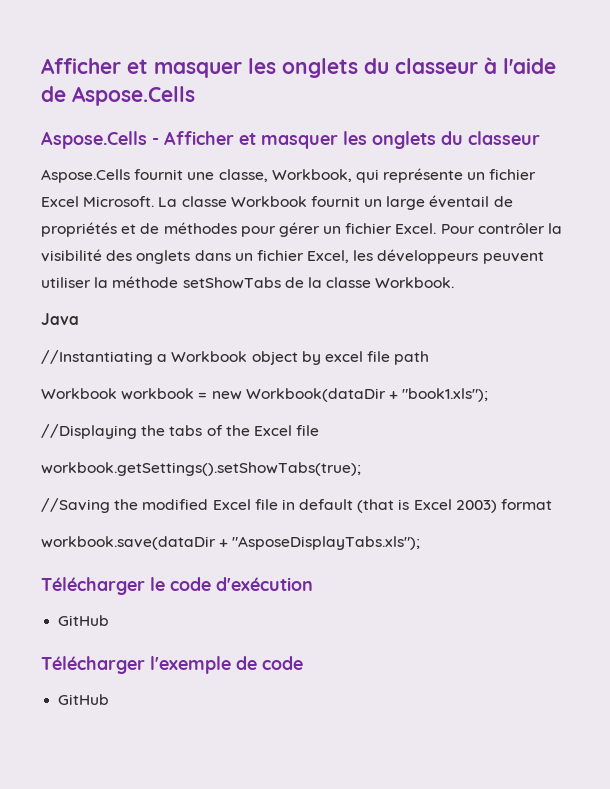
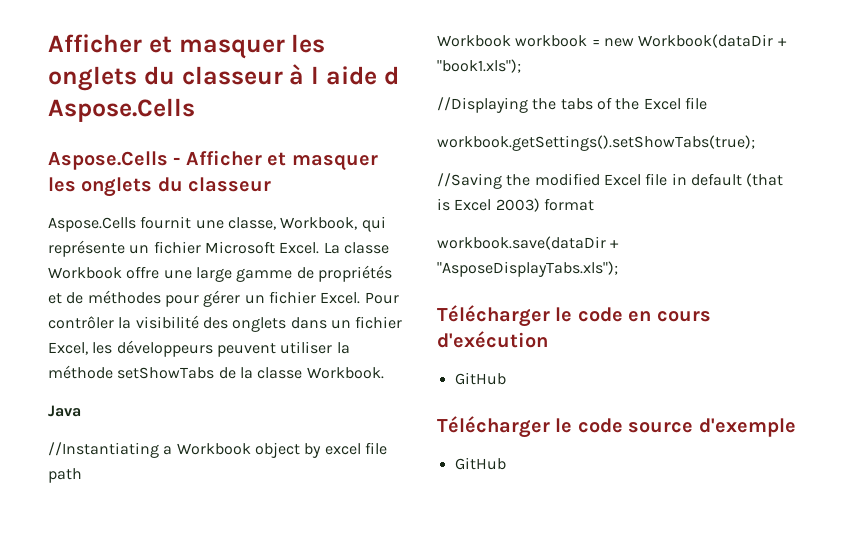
[503,58,556,74] [41,86,66,102] l'aide de -> [311,66,399,85] l aide d
[41,196,155,207] Excel Microsoft. -> [204,241,320,254] Microsoft Excel.
[310,195,490,210] fournit un large éventail -> [126,266,293,282] offre une large gamme
(211, 584) none -> [628,311,711,322] en cours
[150,656,303,674] l'exemple de code -> [555,418,796,437] le code source d'exemple

